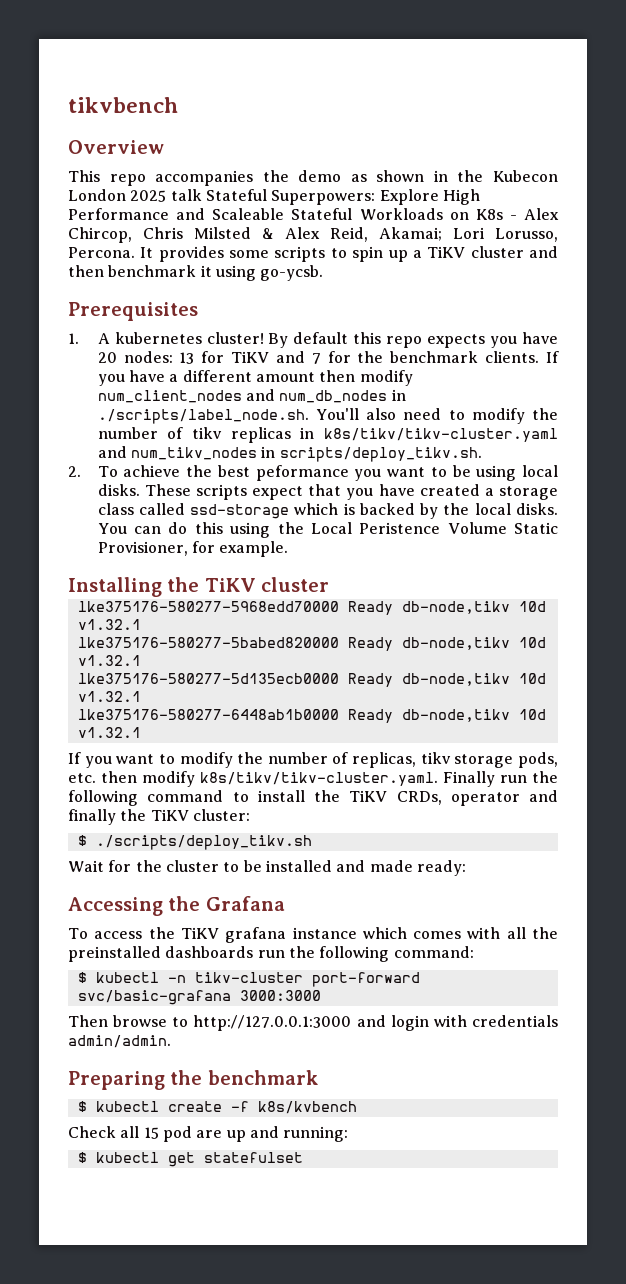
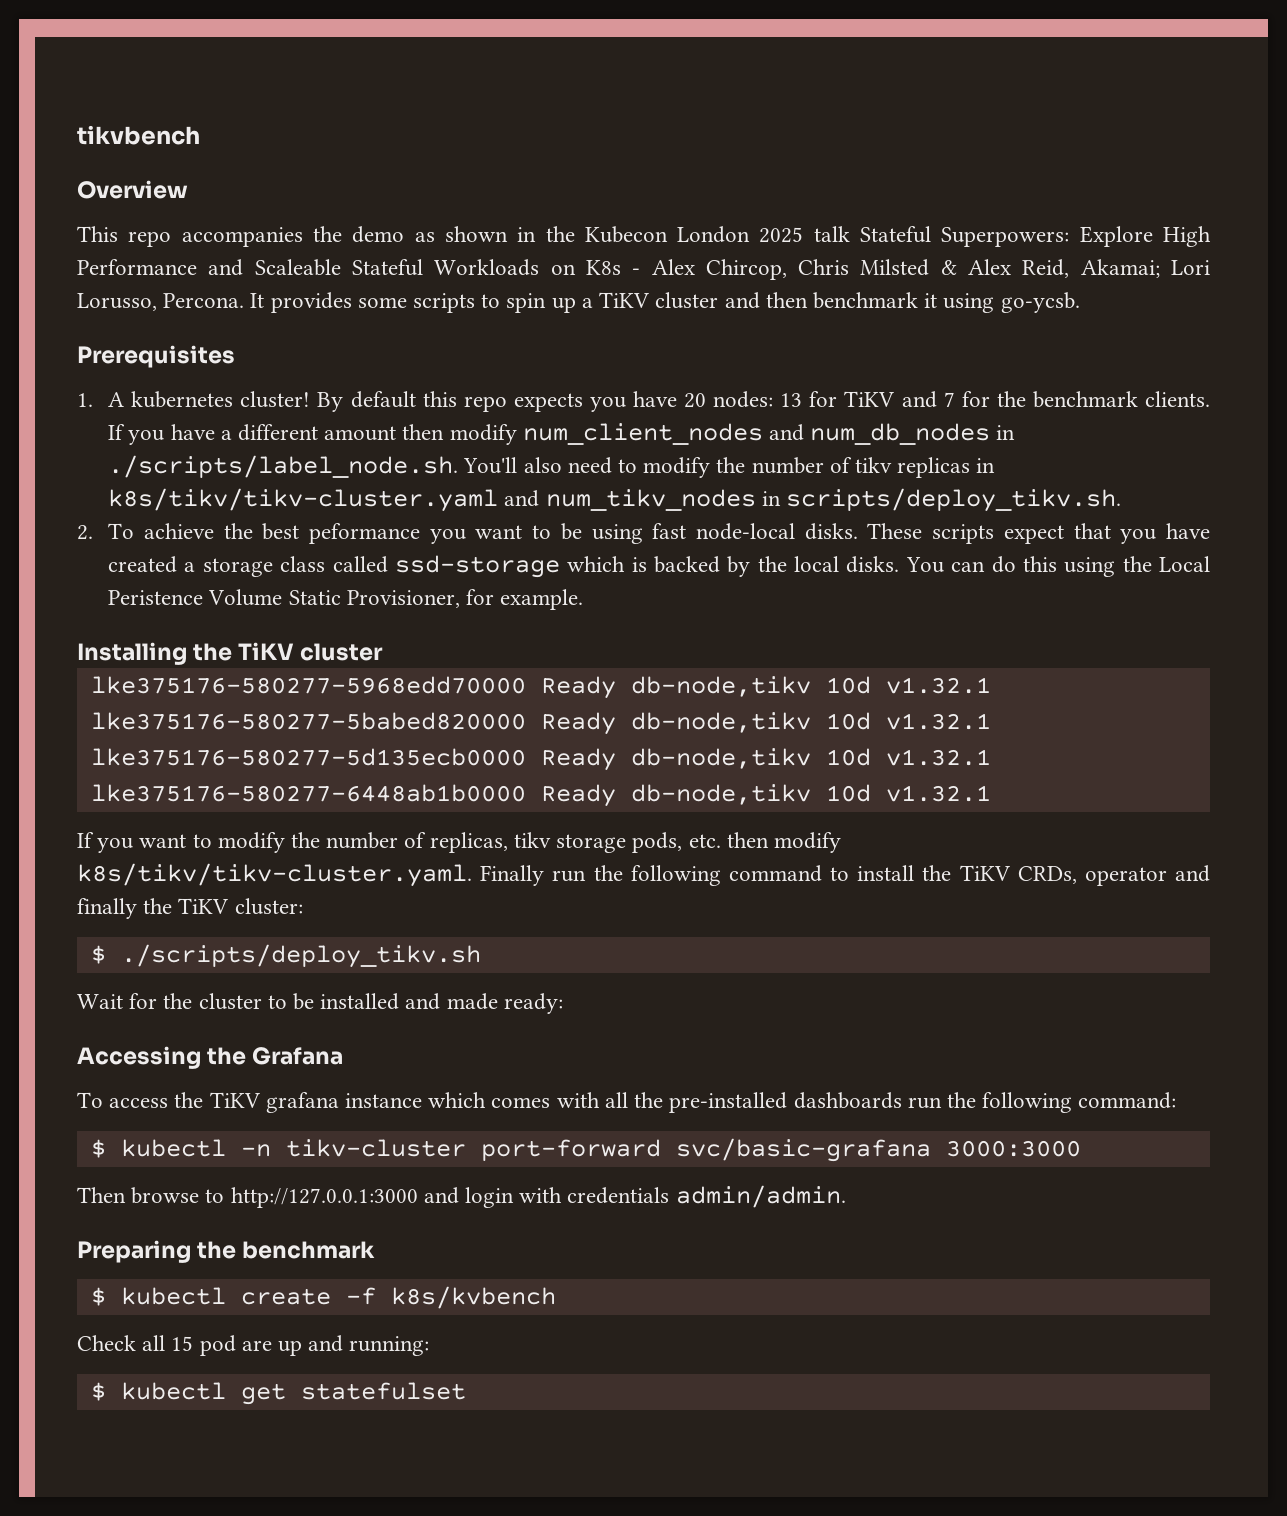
[522,465,558,477] local -> [652,523,795,540] fast node-local
[68,946,161,962] preinstalled -> [669,1092,788,1113] pre-installed

